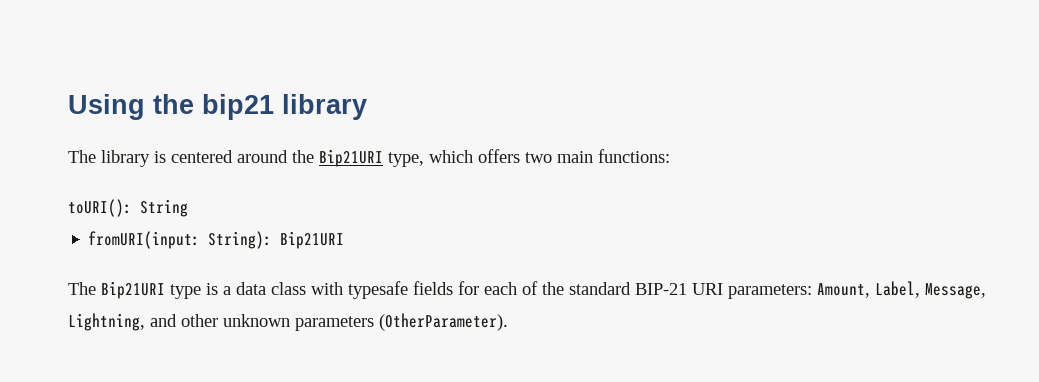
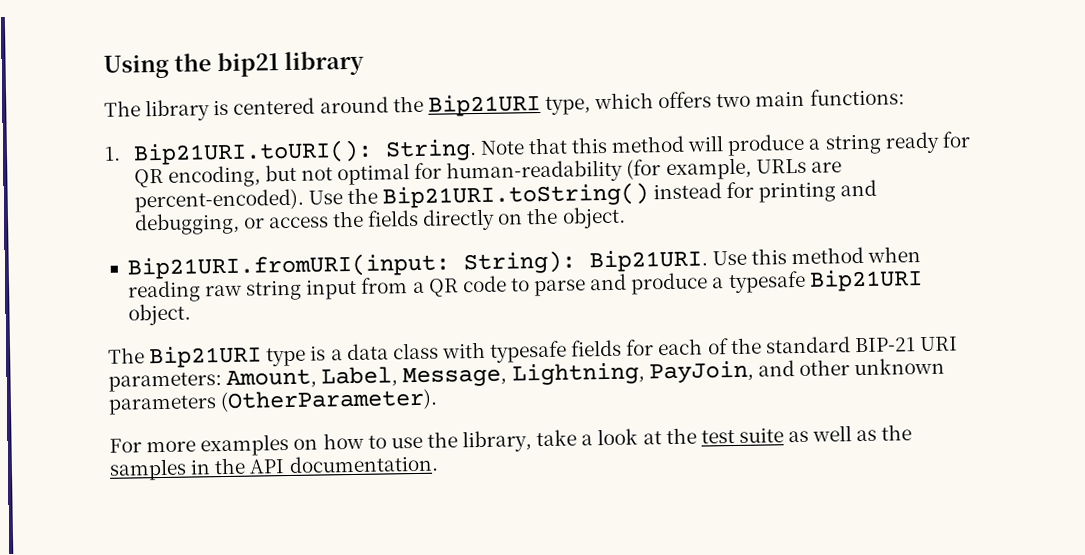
[68,199,188,217] [88,231,345,249] toURI(): String // fromURI(input: String): Bip21URI -> [104,131,971,166] [133,157,842,188] [133,179,878,213] [133,206,626,236] [126,246,922,280] [127,269,923,303] [127,303,191,326] 1. Bip21URI.toURI(): String. Note that this method will produce a string ready for QR encoding, but not optimal for human-readability (for example, URLs are percent-encoded). Use the Bip21URI.toString() instead for printing and debugging, or access the fields directly on the object. // Bip21URI.fromURI(input: String): Bip21URI. Use this method when reading raw string input from a QR code to parse and produce a typesafe Bip21URI object.
(145, 322) none -> [648,360,754,384] PayJoin,
(508, 322) none -> [109,424,913,457] [109,454,439,481] // For more examples on how to use the library, take a look at the test suite as well as the samples in the API documentation.

